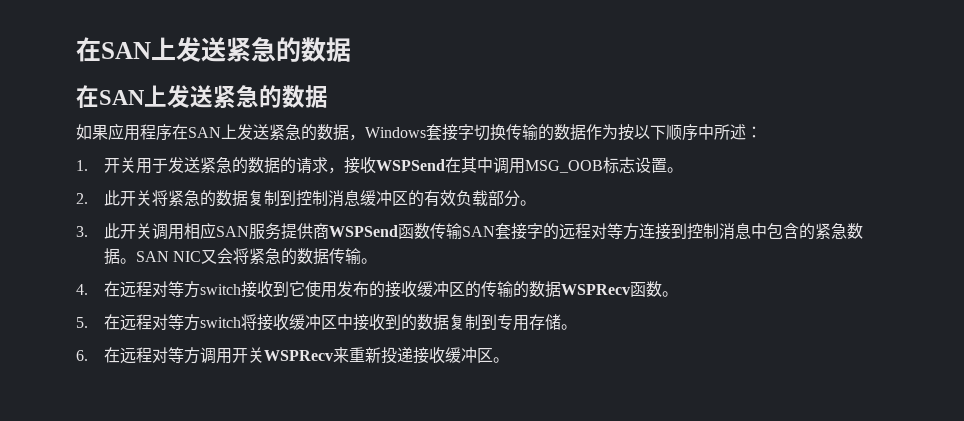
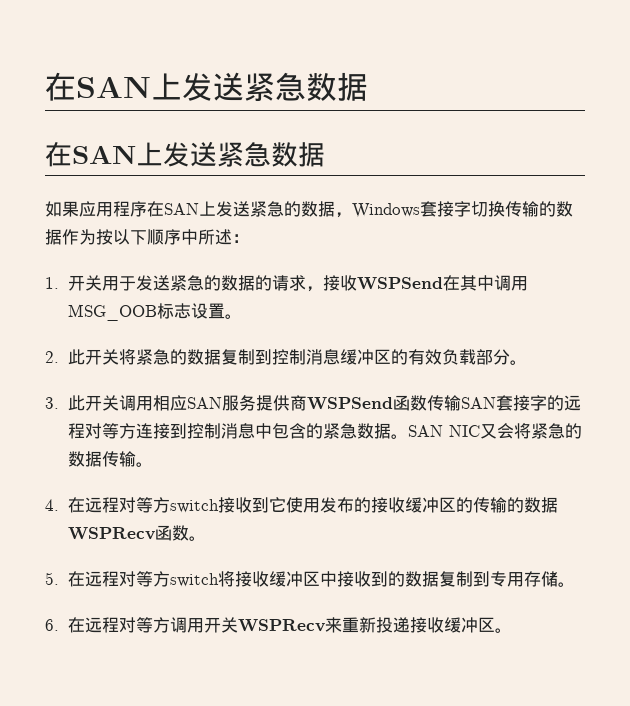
[76,37,301,62] 在SAN上发送紧急的 -> [45,72,306,102] 在SAN上发送紧急
[259,85,282,108] 的 -> (271, 154) none

